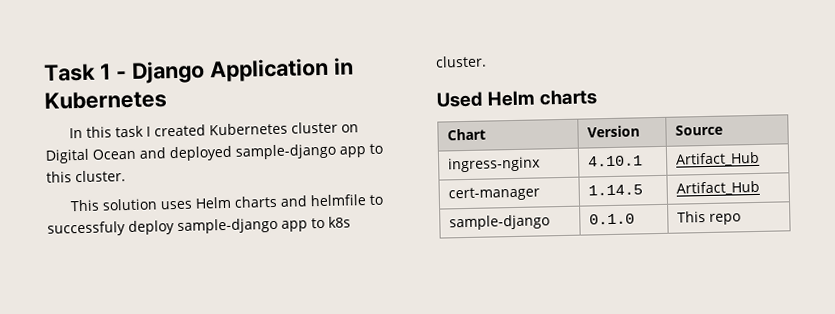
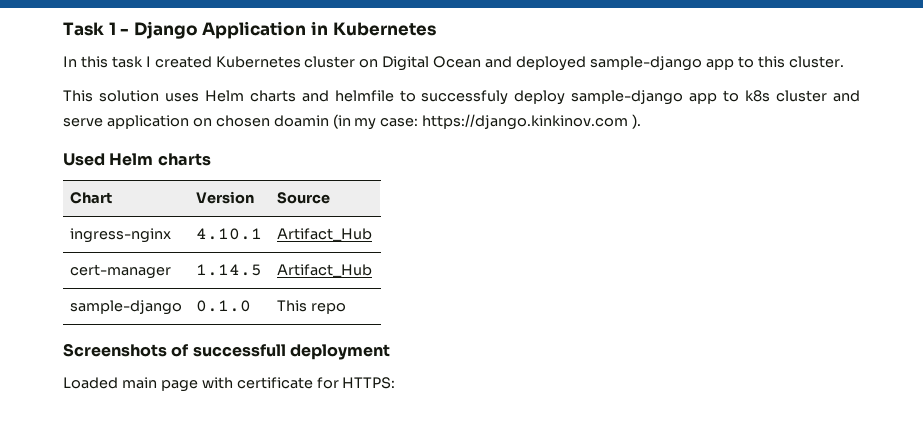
[435,55,487,68] cluster. -> [776,90,860,102] [63,114,642,130] cluster and serve application on chosen doamin (in my case: https://django.kinkinov.com ).
(742, 219) none -> [63,343,390,360] [63,377,396,392] // Screenshots of successfull deployment // Loaded main page with certificate for HTTPS:

